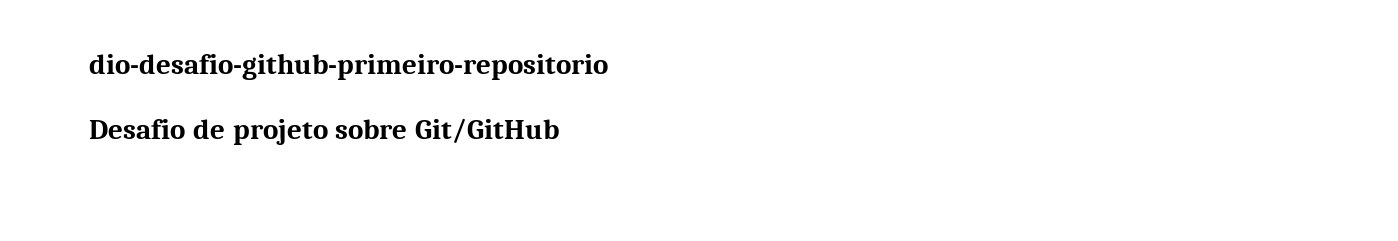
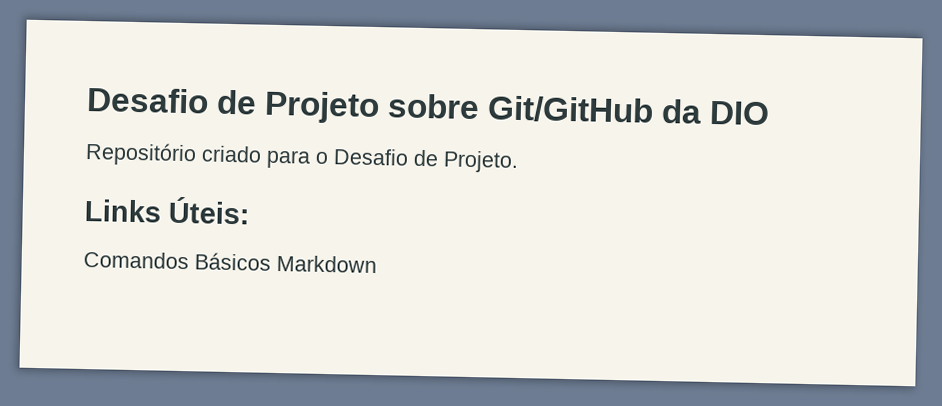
[89,53,608,80] [89,119,328,145] dio-desafio-github-primeiro-repositorio // Desafio de projeto -> [86,87,381,125] Desafio de Projeto
(560, 131) none -> [661,98,771,126] [85,141,519,173] [84,196,251,225] [83,250,377,274] da DIO // Repositório criado para o Desafio de Projeto. // Links Úteis: // Comandos Básicos Markdown

